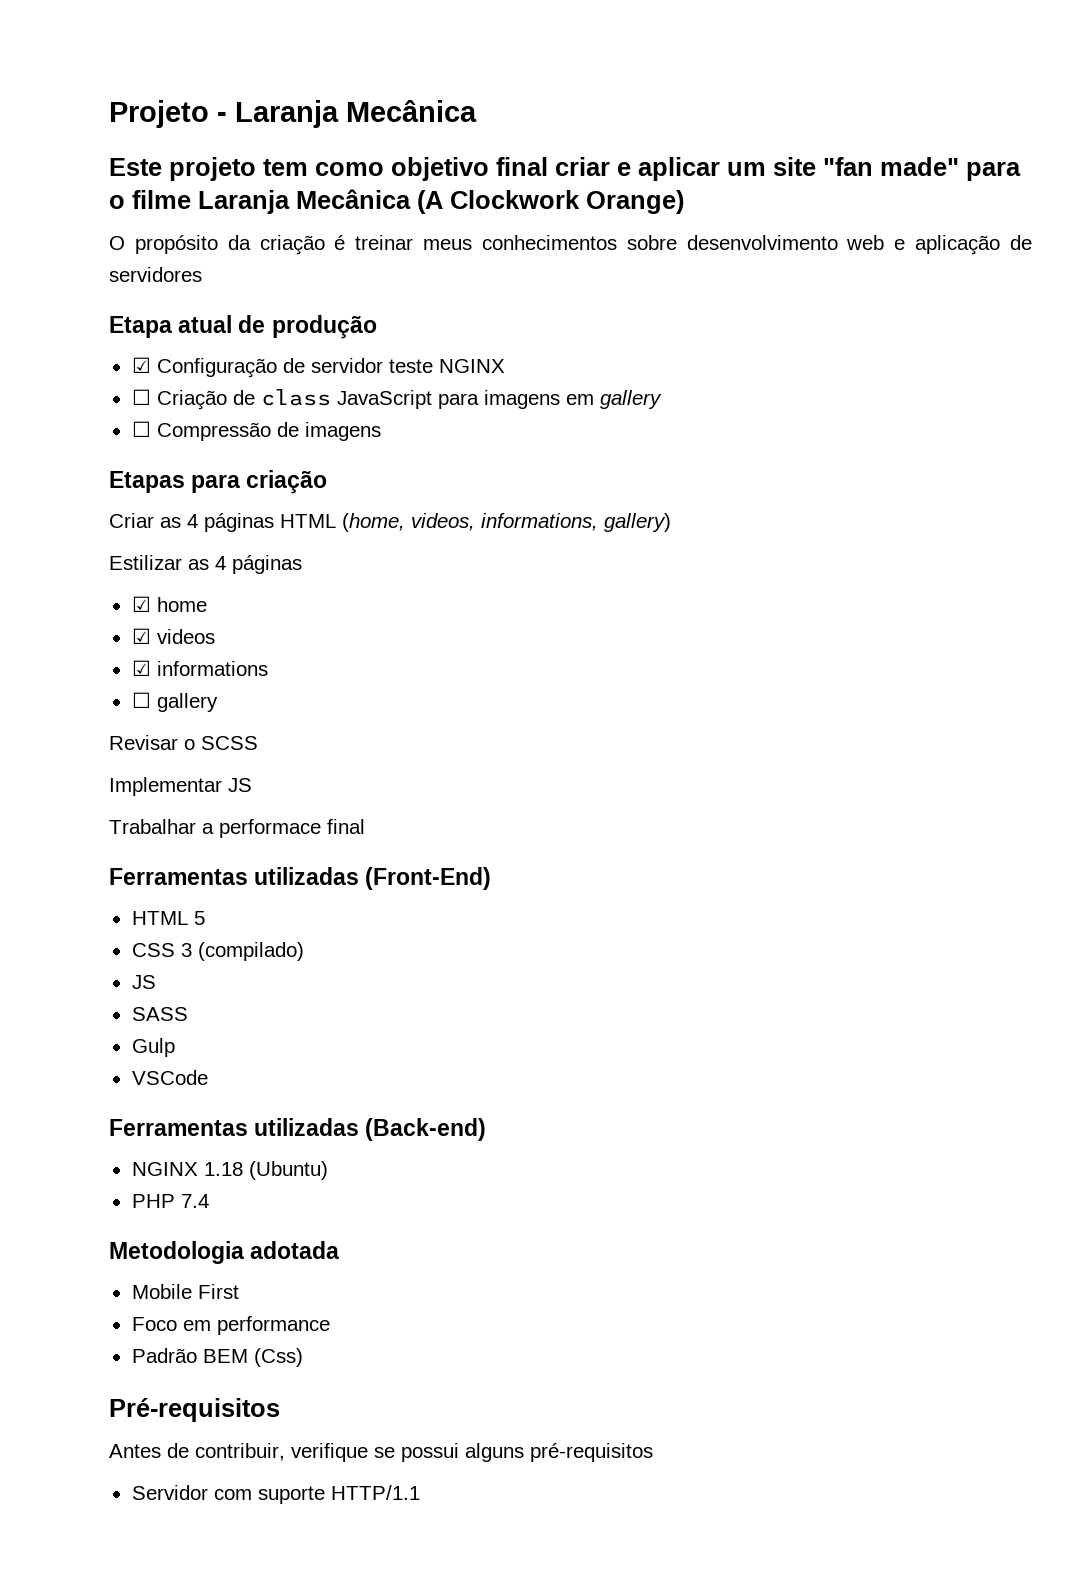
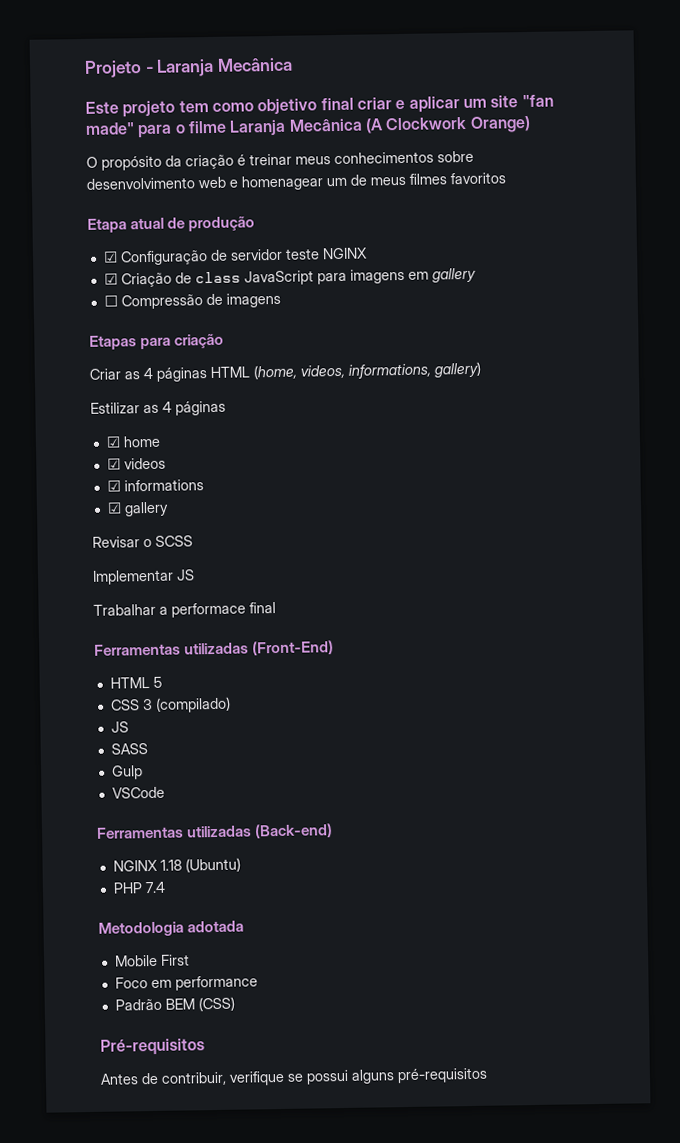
[915,235,1032,255] [109,267,202,282] aplicação de servidores -> [241,172,506,191] homenagear um de meus filmes favoritos
[131,389,151,405] ☐ -> [103,273,118,285] ☑
[131,692,151,708] ☐ -> [106,502,122,514] ☑
[253,1348,303,1367] (Css) -> [197,996,235,1012] (CSS)
[131,1485,420,1504] // Servidor com suporte HTTP/1.1 -> (488, 1075) none

